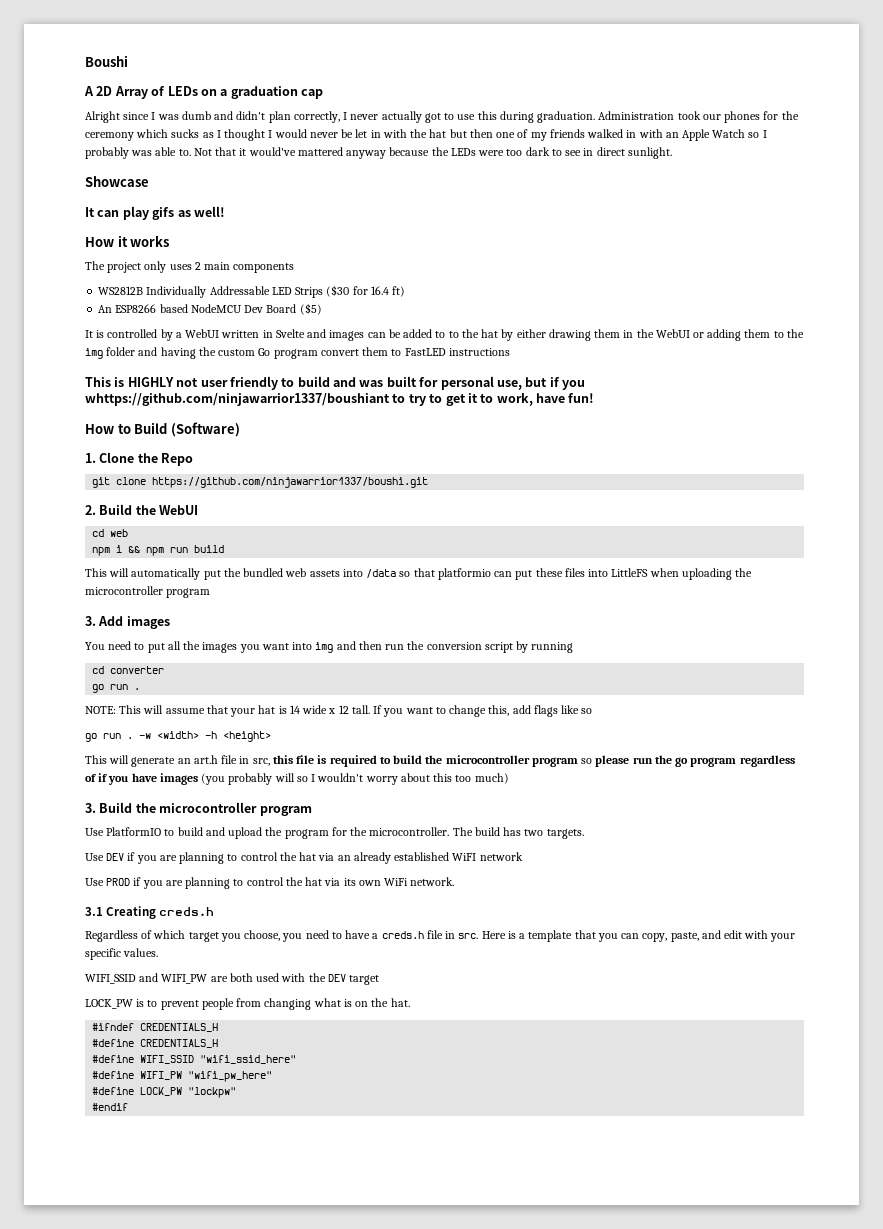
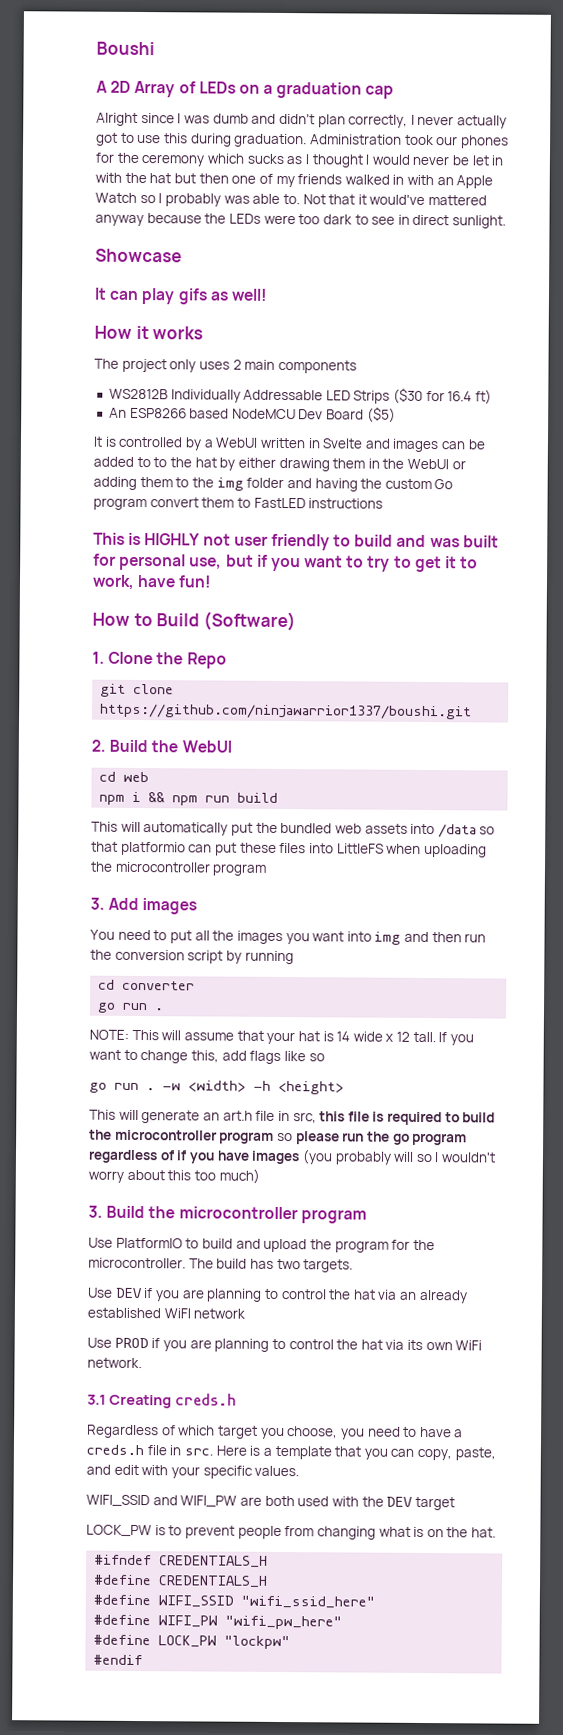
[85,393,390,406] whttps://github.com/ninjawarrior1337/boushiant -> [304,555,344,568] want

